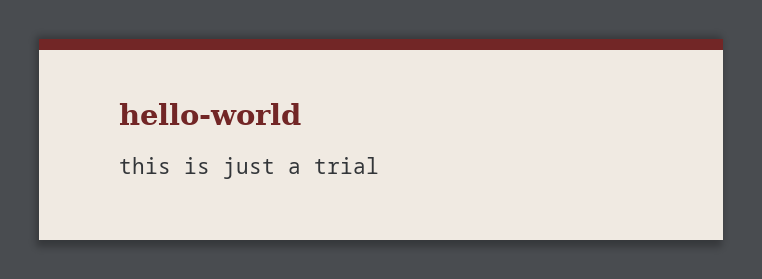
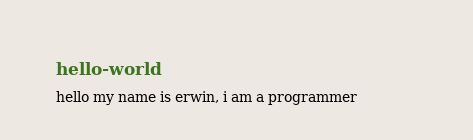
[119,157,379,179] this is just a trial -> [56,91,357,105] hello my name is erwin, i am a programmer

